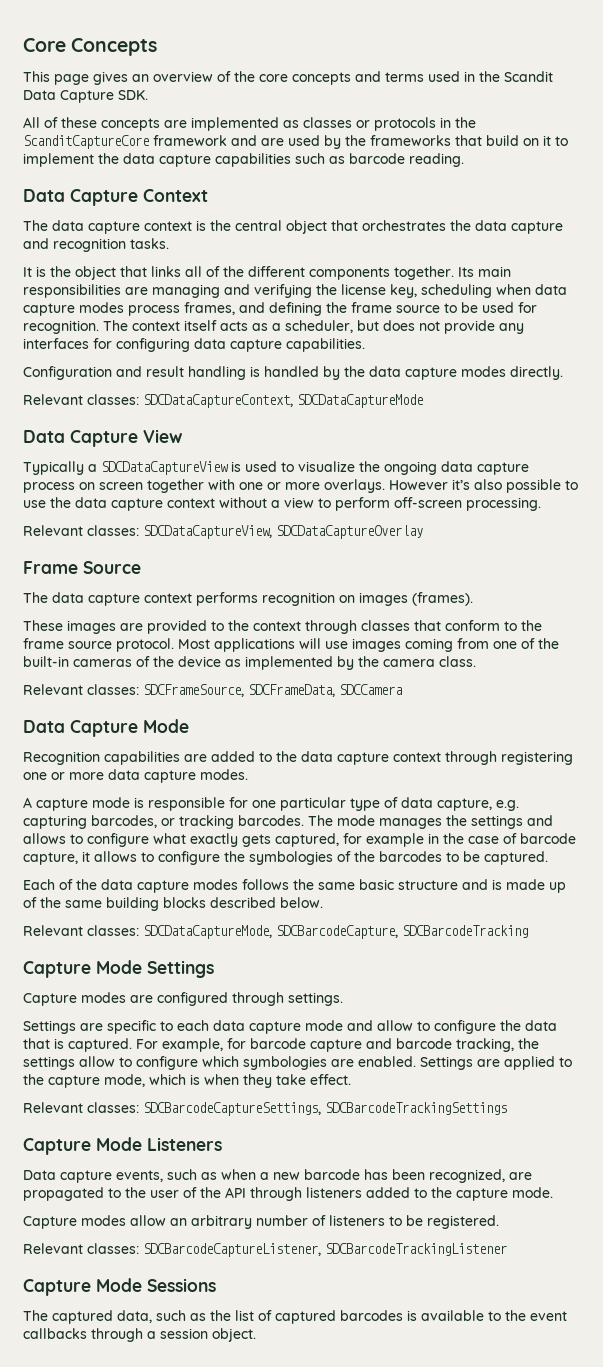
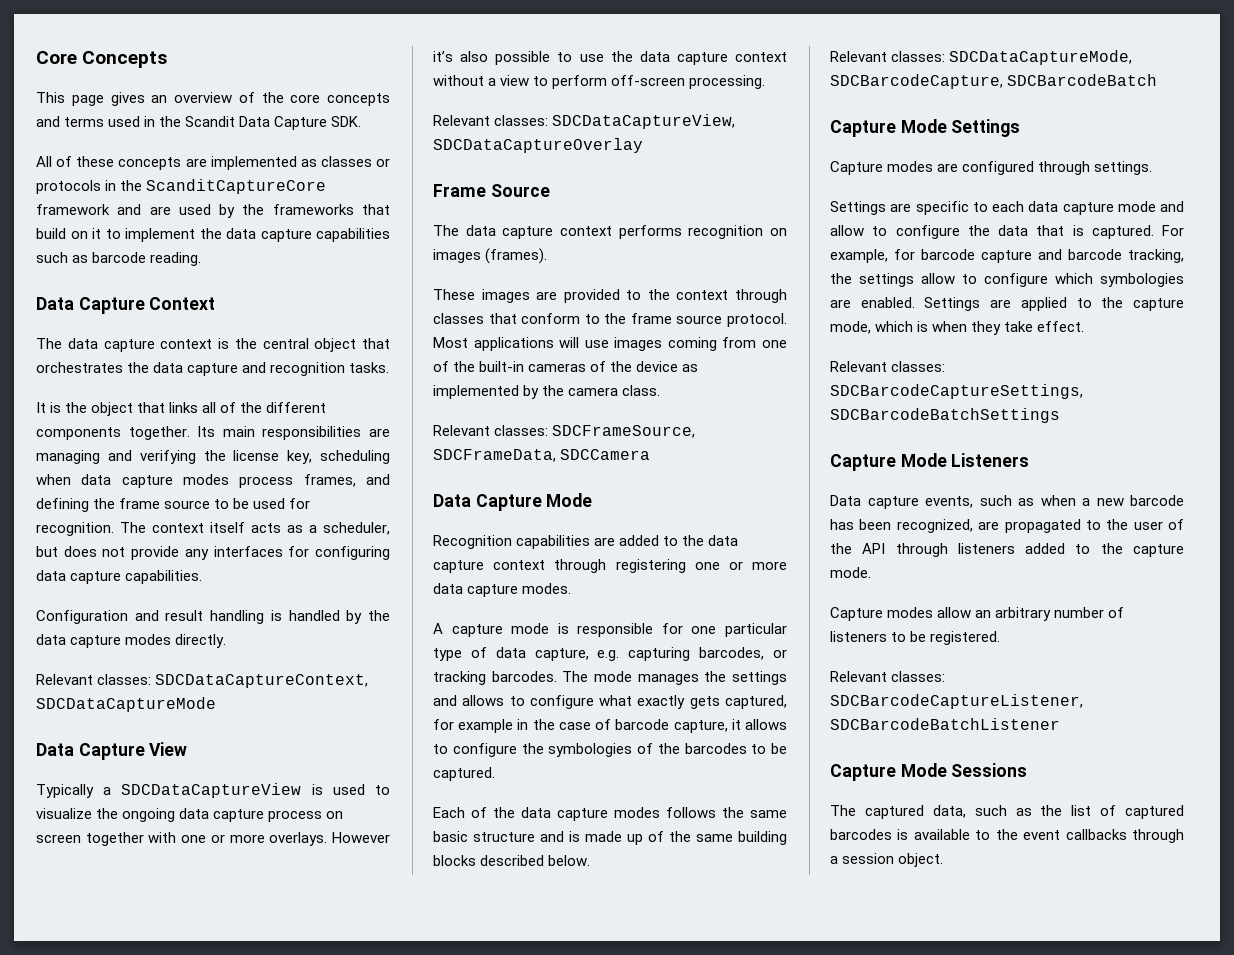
[402,925,528,938] SDCBarcodeTracking -> [1007,74,1158,86] SDCBarcodeBatch
[325,1102,507,1115] SDCBarcodeTrackingSettings -> [830,408,1060,423] SDCBarcodeBatchSettings
[325,1243,507,1256] SDCBarcodeTrackingListener -> [830,718,1060,730] SDCBarcodeBatchListener

